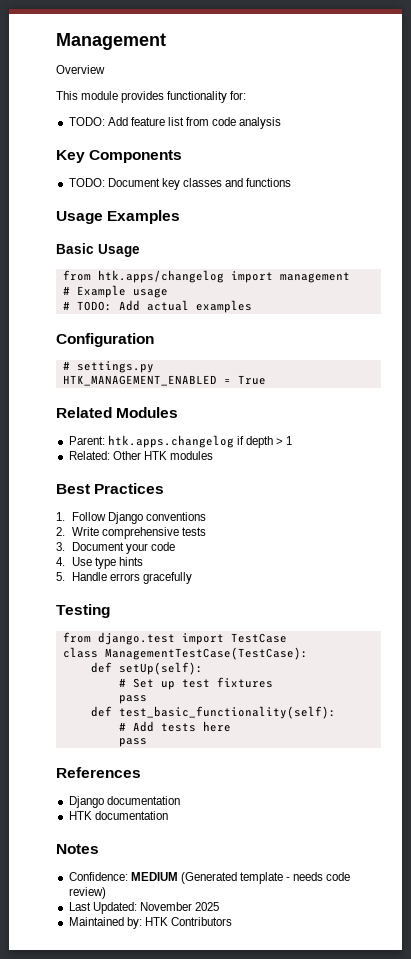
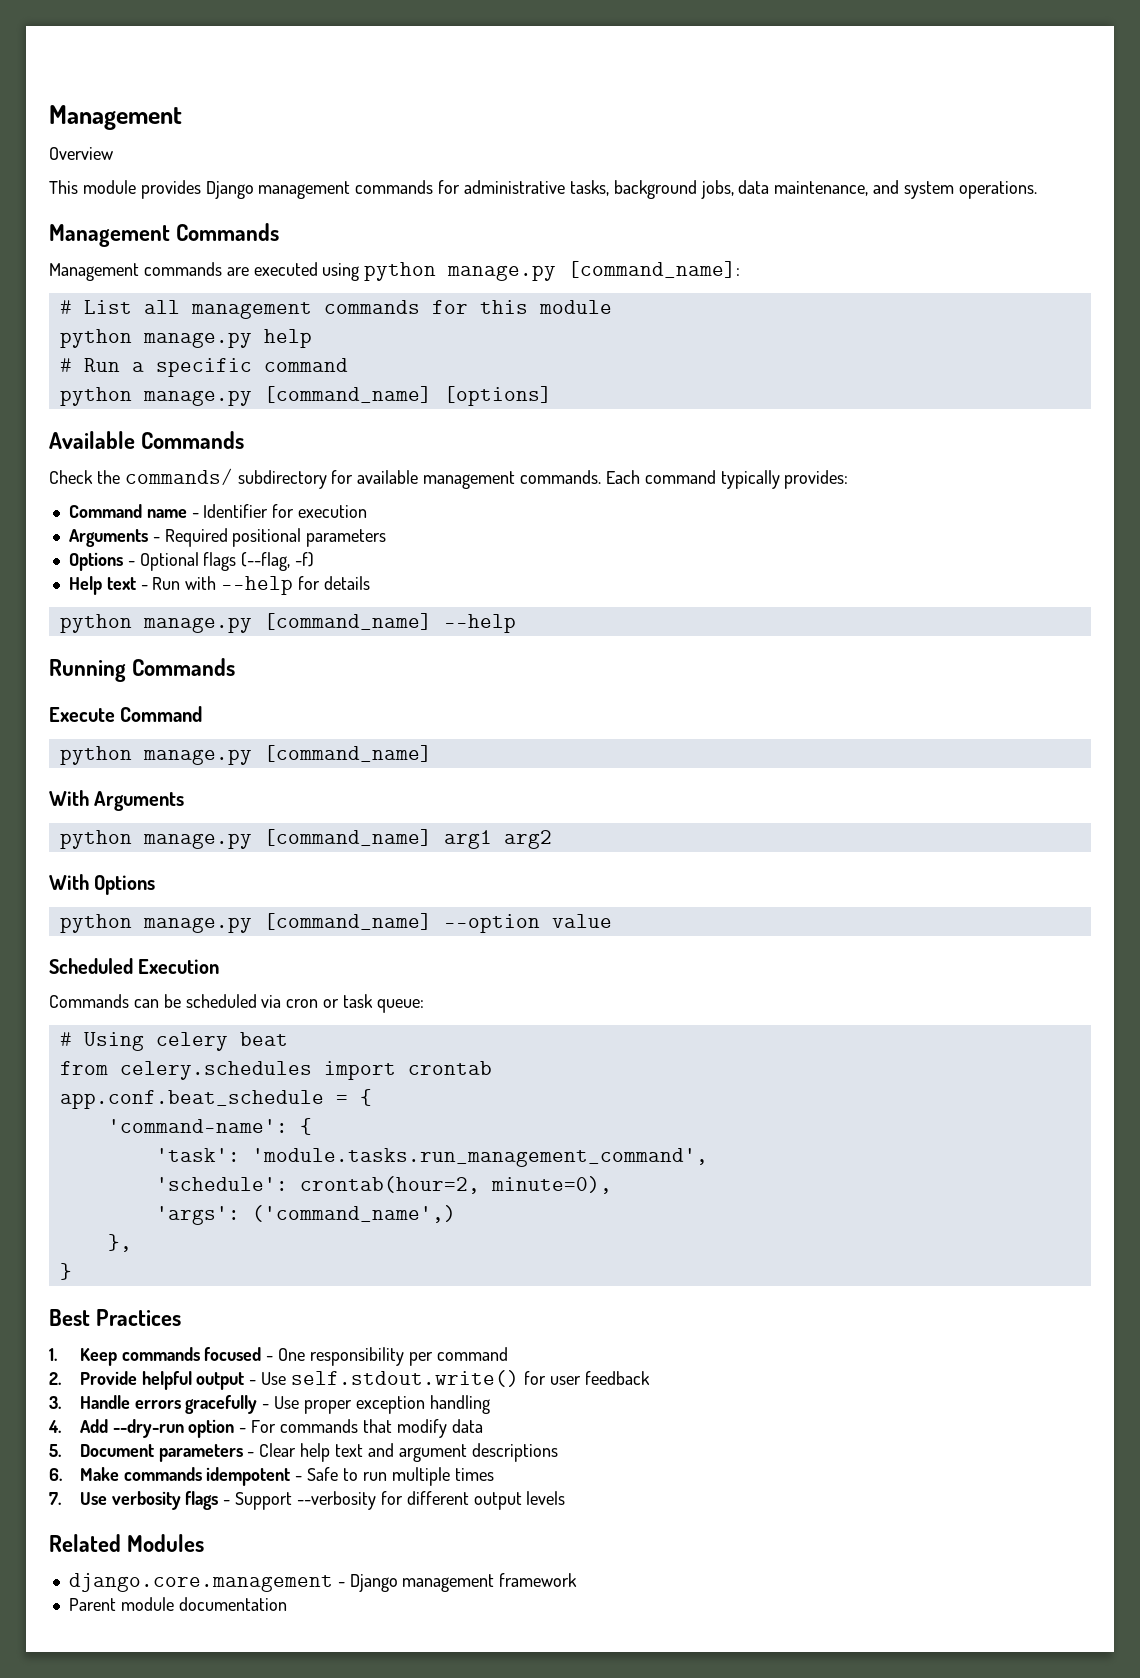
[167,91,247,103] [68,117,282,129] [56,150,183,163] [68,178,292,190] [56,210,181,224] [56,243,140,257] [62,270,350,283] [62,285,168,298] [62,300,252,313] [56,333,154,347] [62,361,154,373] [62,375,266,386] [56,407,179,418] [68,435,293,448] [68,451,213,460] [56,483,165,494] [56,512,206,524] [56,527,206,539] [56,542,175,554] [56,557,143,569] [56,572,192,584] [56,604,110,618] [62,632,287,645] [62,647,308,660] [90,662,203,675] [118,677,273,690] [118,695,147,704] [90,706,336,719] [118,721,231,732] [118,738,147,747] [56,767,141,778] [68,796,180,808] [68,811,168,820] [56,844,99,854] [68,872,351,884] [68,887,106,899] [68,902,219,914] [68,917,232,929] functionality for: // TODO: Add feature list from code analysis // Key Components // TODO: Document key classes and functions // Usage Examples // Basic Usage // from htk.apps/changelog import management // # Example usage // # TODO: Add actual examples // Configuration // # settings.py // HTK_MANAGEMENT_ENABLED = True // Related Modules // Parent: htk.apps.changelog if depth > 1 // Related: Other HTK modules // Best Practices // 1. Follow Django conventions // 2. Write comprehensive tests // 3. Document your code // 4. Use type hints // 5. Handle errors gracefully // Testing // from django.test import TestCase // class ManagementTestCase(TestCase): // def setUp(self): // # Set up test fixtures // pass // def test_basic_functionality(self): // # Add tests here // pass // References // Django documentation // HTK documentation // Notes // Confidence: MEDIUM (Generated template - needs code review) // Last Updated: November 2025 // Maintained by: HTK Contributors -> [205,180,1037,199] [49,223,280,247] [49,261,741,281] [59,300,612,319] [59,329,312,348] [59,358,348,377] [59,386,552,406] [49,431,245,449] [49,468,849,489] [68,504,368,518] [68,528,387,547] [68,552,315,571] [68,576,370,595] [59,613,516,633] [49,658,236,682] [49,706,203,722] [59,745,432,765] [49,790,185,811] [59,829,552,849] [49,874,156,895] [59,913,612,933] [49,958,220,974] [49,994,424,1013] [59,1032,288,1051] [59,1061,492,1080] [59,1089,372,1109] [107,1118,312,1135] [155,1148,708,1167] [155,1176,612,1194] [155,1205,456,1225] [107,1234,132,1252] [59,1263,72,1280] [49,1309,182,1326] [49,1347,508,1366] [49,1370,650,1390] [49,1395,490,1414] [48,1419,483,1438] [49,1443,558,1462] [49,1467,494,1486] [49,1491,566,1510] [49,1534,205,1552] [68,1573,578,1592] [68,1597,287,1611] Django management commands for administrative tasks, background jobs, data maintenance, and system operations. // Management Commands // Management commands are executed using python manage.py [command_name]: // # List all management commands for this module // python manage.py help // # Run a specific command // python manage.py [command_name] [options] // Available Commands // Check the commands/ subdirectory for available management commands. Each command typically provides: // Command name - Identifier for execution // Arguments - Required positional parameters // Options - Optional flags (--flag, -f) // Help text - Run with --help for details // python manage.py [command_name] --help // Running Commands // Execute Command // python manage.py [command_name] // With Arguments // python manage.py [command_name] arg1 arg2 // With Options // python manage.py [command_name] --option value // Scheduled Execution // Commands can be scheduled via cron or task queue: // # Using celery beat // from celery.schedules import crontab // app.conf.beat_schedule = { // 'command-name': { // 'task': 'module.tasks.run_management_command', // 'schedule': crontab(hour=2, minute=0), // 'args': ('command_name',) // }, // } // Best Practices // 1. Keep commands focused - One responsibility per command // 2. Provide helpful output - Use self.stdout.write() for user feedback // 3. Handle errors gracefully - Use proper exception handling // 4. Add --dry-run option - For commands that modify data // 5. Document parameters - Clear help text and argument descriptions // 6. Make commands idempotent - Safe to run multiple times // 7. Use verbosity flags - Support --verbosity for different output levels // Related Modules // django.core.management - Django management framework // Parent module documentation

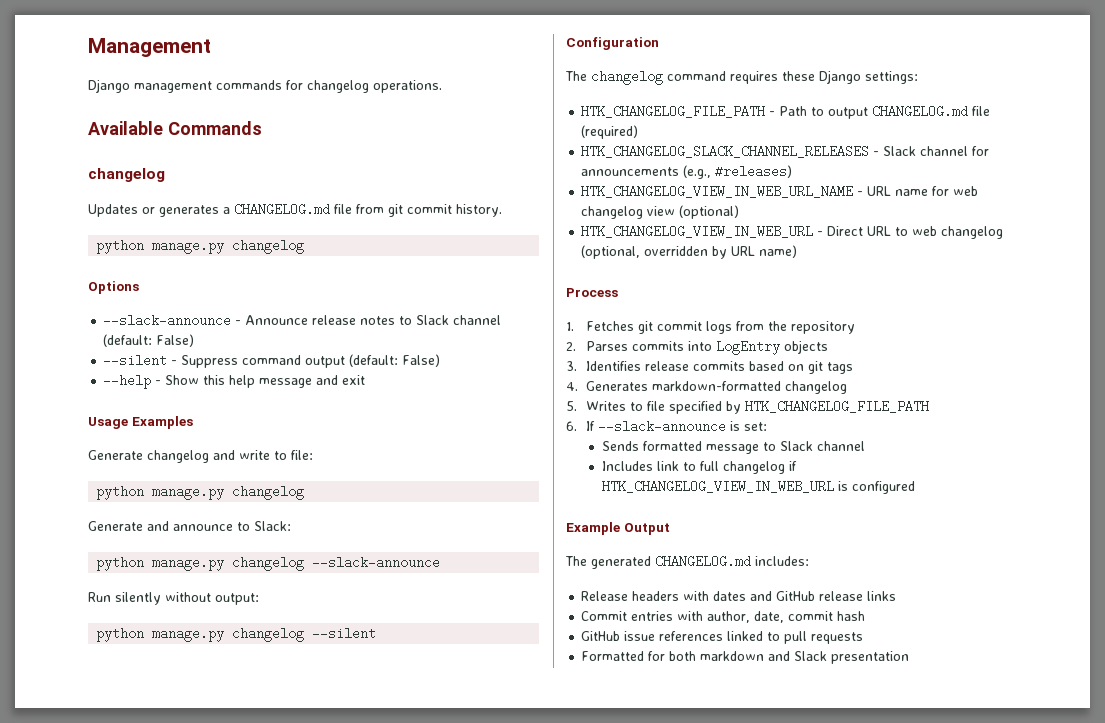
[49,147,113,160] [49,180,1037,199] [49,223,280,247] [49,261,741,281] [59,300,612,319] [59,329,312,348] [59,358,348,377] [59,386,552,406] [49,431,245,449] [49,468,849,489] [68,504,368,518] [68,528,387,547] [68,552,315,571] [68,576,370,595] [59,613,516,633] [49,658,236,682] [49,706,203,722] [59,745,432,765] [49,790,185,811] [59,829,552,849] [49,874,156,895] [59,913,612,933] [49,958,220,974] [49,994,424,1013] [59,1032,288,1051] [59,1061,492,1080] [59,1089,372,1109] [107,1118,312,1135] [155,1148,708,1167] [155,1176,612,1194] [155,1205,456,1225] [107,1234,132,1252] [59,1263,72,1280] [49,1309,182,1326] [49,1347,508,1366] [49,1370,650,1390] [49,1395,490,1414] [48,1419,483,1438] [49,1443,558,1462] [49,1467,494,1486] [49,1491,566,1510] [49,1534,205,1552] [68,1573,578,1592] [68,1597,287,1611] Overview // This module provides Django management commands for administrative tasks, background jobs, data maintenance, and system operations. // Management Commands // Management commands are executed using python manage.py [command_name]: // # List all management commands for this module // python manage.py help // # Run a specific command // python manage.py [command_name] [options] // Available Commands // Check the commands/ subdirectory for available management commands. Each command typically provides: // Command name - Identifier for execution // Arguments - Required positional parameters // Options - Optional flags (--flag, -f) // Help text - Run with --help for details // python manage.py [command_name] --help // Running Commands // Execute Command // python manage.py [command_name] // With Arguments // python manage.py [command_name] arg1 arg2 // With Options // python manage.py [command_name] --option value // Scheduled Execution // Commands can be scheduled via cron or task queue: // # Using celery beat // from celery.schedules import crontab // app.conf.beat_schedule = { // 'command-name': { // 'task': 'module.tasks.run_management_command', // 'schedule': crontab(hour=2, minute=0), // 'args': ('command_name',) // }, // } // Best Practices // 1. Keep commands focused - One responsibility per command // 2. Provide helpful output - Use self.stdout.write() for user feedback // 3. Handle errors gracefully - Use proper exception handling // 4. Add --dry-run option - For commands that modify data // 5. Document parameters - Clear help text and argument descriptions // 6. Make commands idempotent - Safe to run multiple times // 7. Use verbosity flags - Support --verbosity for different output levels // Related Modules // django.core.management - Django management framework // Parent module documentation -> [88,79,442,93] [88,121,262,135] [88,168,165,182] [88,203,502,217] [96,239,305,254] [88,281,139,294] [103,314,502,327] [103,334,195,347] [103,354,441,368] [103,374,366,389] [88,416,193,429] [88,450,313,463] [96,485,305,500] [88,521,291,531] [96,556,441,571] [88,592,259,605] [96,627,377,642] [566,37,659,50] [565,70,918,85] [581,105,991,119] [581,125,639,139] [581,145,990,158] [581,165,793,179] [581,185,979,198] [581,205,740,219] [581,225,1004,239] [581,245,798,259] [566,288,618,297] [566,321,856,334] [566,340,829,355] [566,361,854,374] [566,381,848,394] [566,400,930,414] [566,420,768,433] [601,441,865,454] [601,461,797,474] [601,480,915,494] [566,522,670,535] [565,555,809,569] [581,591,897,601] [581,611,866,623] [581,631,864,644] [581,651,910,664] Django management commands for changelog operations. // Available Commands // changelog // Updates or generates a CHANGELOG.md file from git commit history. // python manage.py changelog // Options // --slack-announce - Announce release notes to Slack channel (default: False) // --silent - Suppress command output (default: False) // --help - Show this help message and exit // Usage Examples // Generate changelog and write to file: // python manage.py changelog // Generate and announce to Slack: // python manage.py changelog --slack-announce // Run silently without output: // python manage.py changelog --silent // Configuration // The changelog command requires these Django settings: // HTK_CHANGELOG_FILE_PATH - Path to output CHANGELOG.md file (required) // HTK_CHANGELOG_SLACK_CHANNEL_RELEASES - Slack channel for announcements (e.g., #releases) // HTK_CHANGELOG_VIEW_IN_WEB_URL_NAME - URL name for web changelog view (optional) // HTK_CHANGELOG_VIEW_IN_WEB_URL - Direct URL to web changelog (optional, overridden by URL name) // Process // 1. Fetches git commit logs from the repository // 2. Parses commits into LogEntry objects // 3. Identifies release commits based on git tags // 4. Generates markdown-formatted changelog // 5. Writes to file specified by HTK_CHANGELOG_FILE_PATH // 6. If --slack-announce is set: // Sends formatted message to Slack channel // Includes link to full changelog if HTK_CHANGELOG_VIEW_IN_WEB_URL is configured // Example Output // The generated CHANGELOG.md includes: // Release headers with dates and GitHub release links // Commit entries with author, date, commit hash // GitHub issue references linked to pull requests // Formatted for both markdown and Slack presentation

